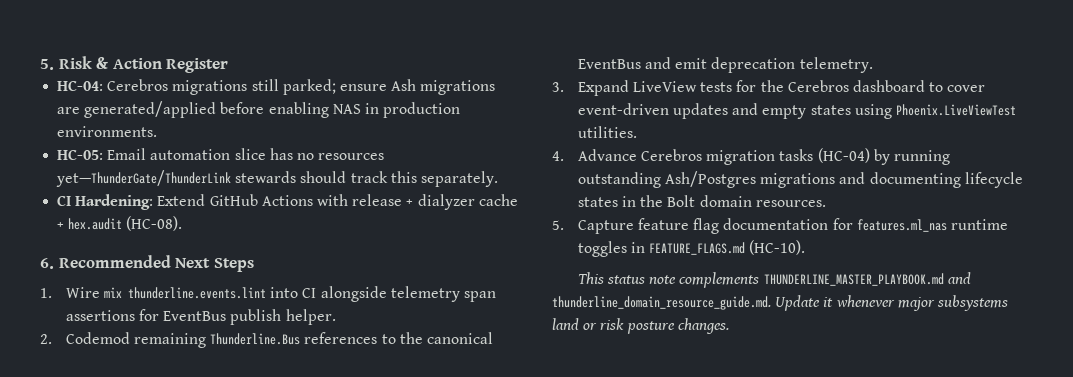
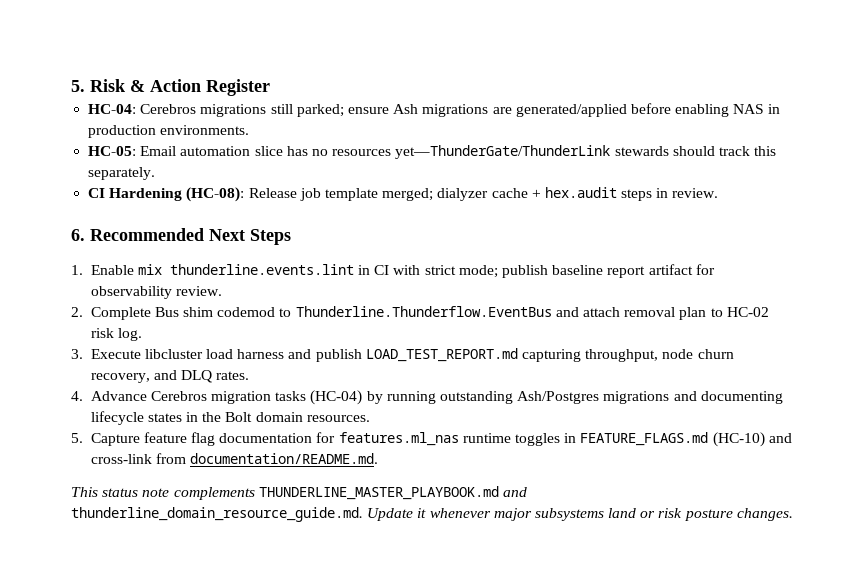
[75,194,414,210] Hardening: Extend GitHub Actions with release + -> [109,187,434,202] Hardening (HC-08): Release job template merged;
[126,216,183,231] (HC-08). -> [621,188,719,201] steps in review.
[65,287,100,298] Wire -> [90,265,134,275] Enable
[270,286,497,302] [65,309,336,325] [40,332,494,348] [577,57,873,73] [552,80,986,96] [577,103,1017,119] [577,126,637,138] into CI alongside telemetry span assertions for EventBus publish helper. // 2. Codemod remaining Thunderline.Bus references to the canonical EventBus and emit deprecation telemetry. // 3. Expand LiveView tests for the Cerebros dashboard to cover event-driven updates and empty states using Phoenix.LiveViewTest utilities. -> [358,264,715,278] [90,286,222,299] [71,306,769,320] [90,328,142,341] [71,348,734,362] [90,370,250,383] in CI with strict mode; publish baseline report artifact for observability review. // 2. Complete Bus shim codemod to Thunderline.Thunderflow.EventBus and attach removal plan to HC-02 risk log. // 3. Execute libcluster load harness and publish LOAD_TEST_REPORT.md capturing throughput, node churn recovery, and DLQ rates.
[749,240,806,255] (HC-10). -> [712,432,792,447] [90,453,379,464] (HC-10) and cross-link from documentation/README.md.

